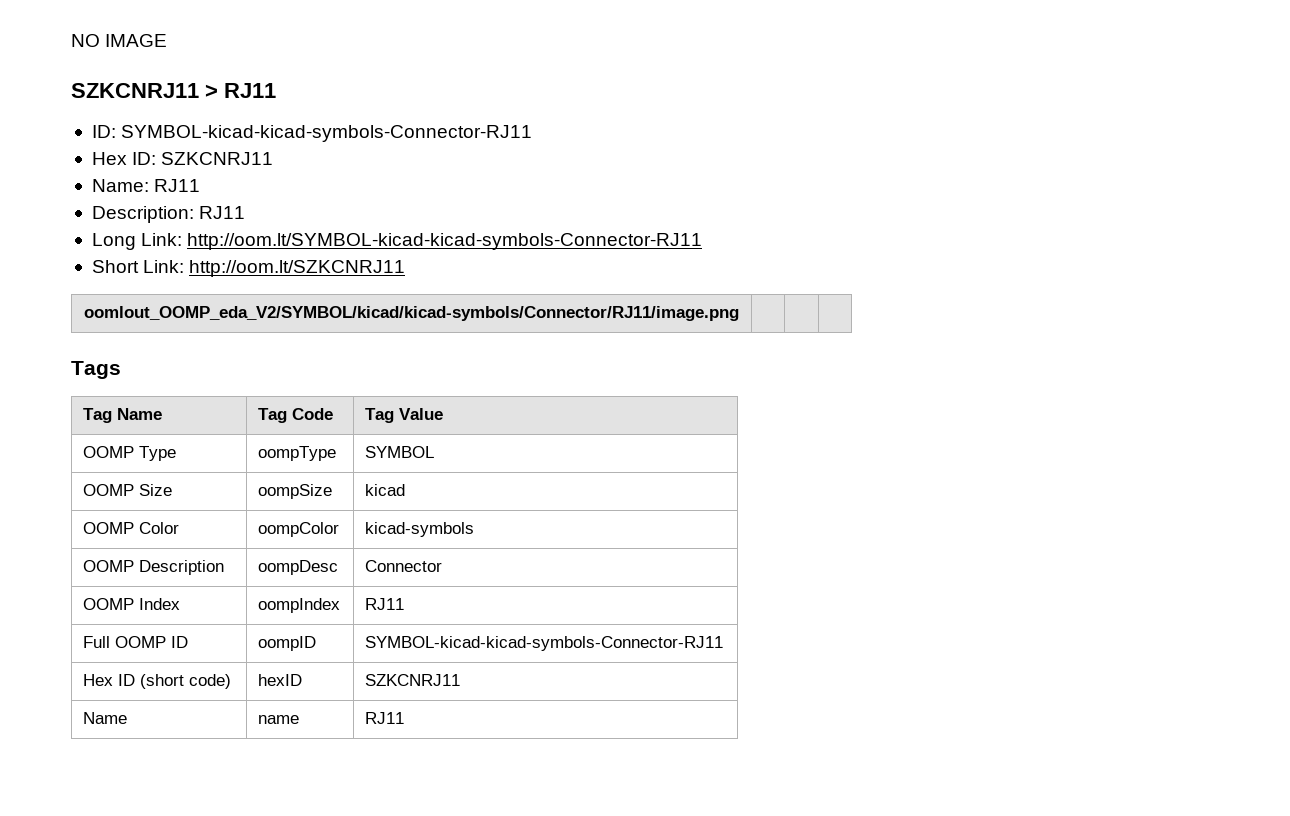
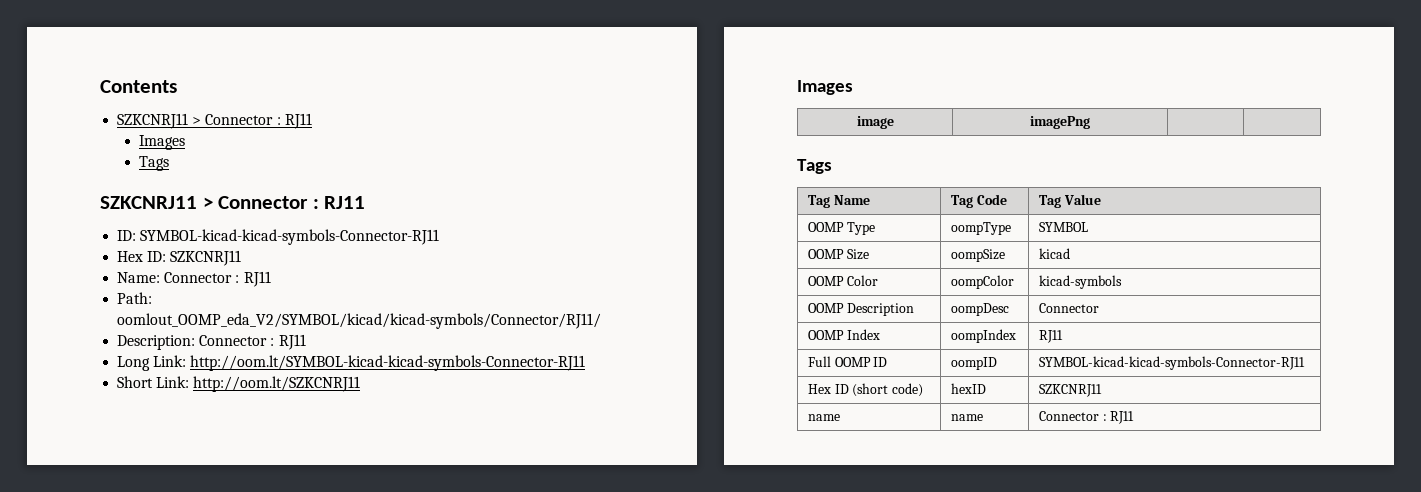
[71,34,168,47] [71,83,218,98] NO IMAGE // SZKCNRJ11 > -> [100,80,177,93] [117,113,312,129] [138,135,185,150] [138,156,169,171] [100,196,319,209] Contents // SZKCNRJ11 > Connector : RJ11 // Images // Tags // SZKCNRJ11 > Connector :
[154,179,201,192] RJ11 -> [164,271,271,287] [117,292,153,304] [117,313,602,329] Connector : RJ11 // Path: oomlout_OOMP_eda_V2/SYMBOL/kicad/kicad-symbols/Connector/RJ11/
(194, 214) none -> [199,335,275,346] Connector :
[83,306,739,321] // oomlout_OOMP_eda_V2/SYMBOL/kicad/kicad-symbols/Connector/RJ11/image.png | -> [797,80,853,95] [856,116,894,129] [1030,116,1090,129] // Images // image | imagePng
[83,712,128,724] [258,715,300,724] Name | name | -> [807,414,840,421] [950,414,983,421] [1038,411,1107,421] name | name | Connector :

